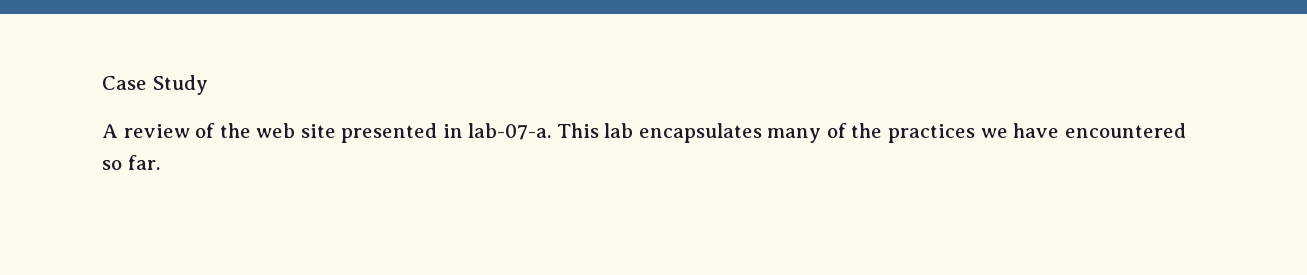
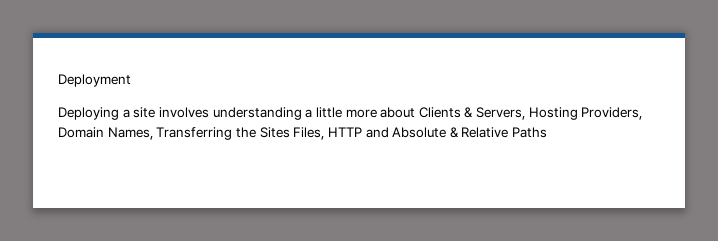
[102,75,208,95] [102,123,1186,143] [102,155,160,170] Case Study // A review of the web site presented in lab-07-a. This lab encapsulates many of the practices we have encountered so far. -> [58,74,131,87] [58,107,643,120] [58,127,548,140] Deployment // Deploying a site involves understanding a little more about Clients & Servers, Hosting Providers, Domain Names, Transferring the Sites Files, HTTP and Absolute & Relative Paths

